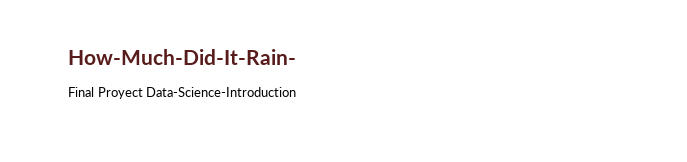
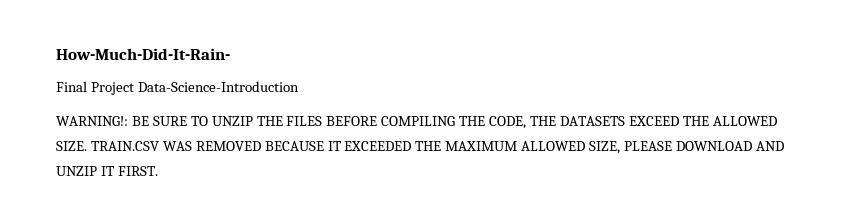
[97,87,143,99] Proyect -> [90,82,134,95] Project
(297, 92) none -> [56,116,777,129] [56,141,784,154] [56,166,158,176] // WARNING!: BE SURE TO UNZIP THE FILES BEFORE COMPILING THE CODE, THE DATASETS EXCEED THE ALLOWED SIZE. TRAIN.CSV WAS REMOVED BECAUSE IT EXCEEDED THE MAXIMUM ALLOWED SIZE, PLEASE DOWNLOAD AND UNZIP IT FIRST.

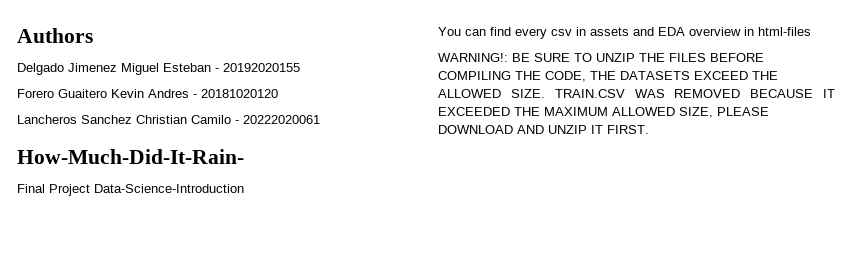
[56,48,230,60] [56,81,299,95] How-Much-Did-It-Rain- // Final Project Data-Science-Introduction -> [17,28,93,43] [17,63,300,75] [17,89,278,98] [17,115,320,124] [17,149,244,164] [17,184,244,196] [438,27,811,39] Authors // Delgado Jimenez Miguel Esteban - 20192020155 // Forero Guaitero Kevin Andres - 20181020120 // Lancheros Sanchez Christian Camilo - 20222020061 // How-Much-Did-It-Rain- // Final Project Data-Science-Introduction // You can find every csv in assets and EDA overview in html-files

